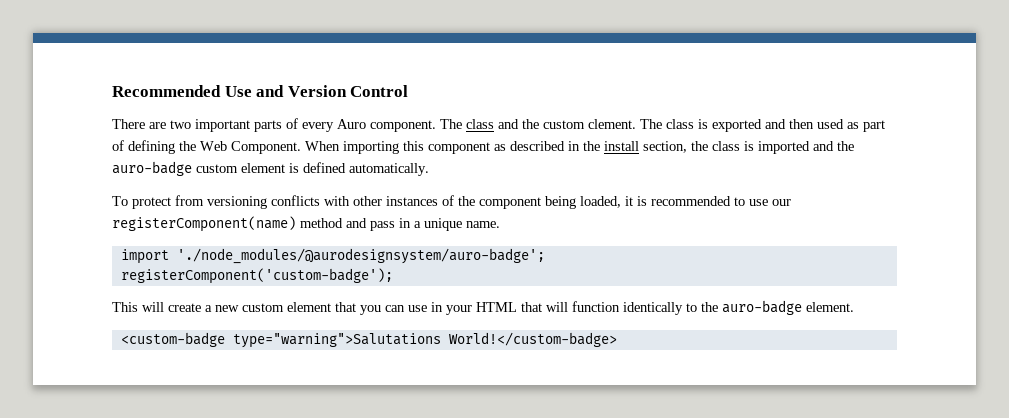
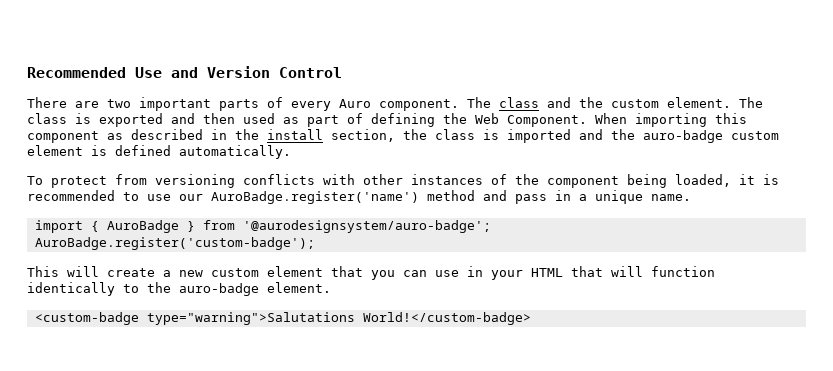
[588,119,636,129] clement. -> [667,97,731,108] element.
[112,216,296,232] registerComponent(name) -> [211,191,419,204] AuroBadge.register('name')
[176,248,545,264] [120,268,393,284] './node_modules/@aurodesignsystem/auro-badge'; // registerComponent('custom-badge'); -> [90,220,491,233] [34,237,315,250] { AuroBadge } from '@aurodesignsystem/auro-badge'; // AuroBadge.register('custom-badge');

